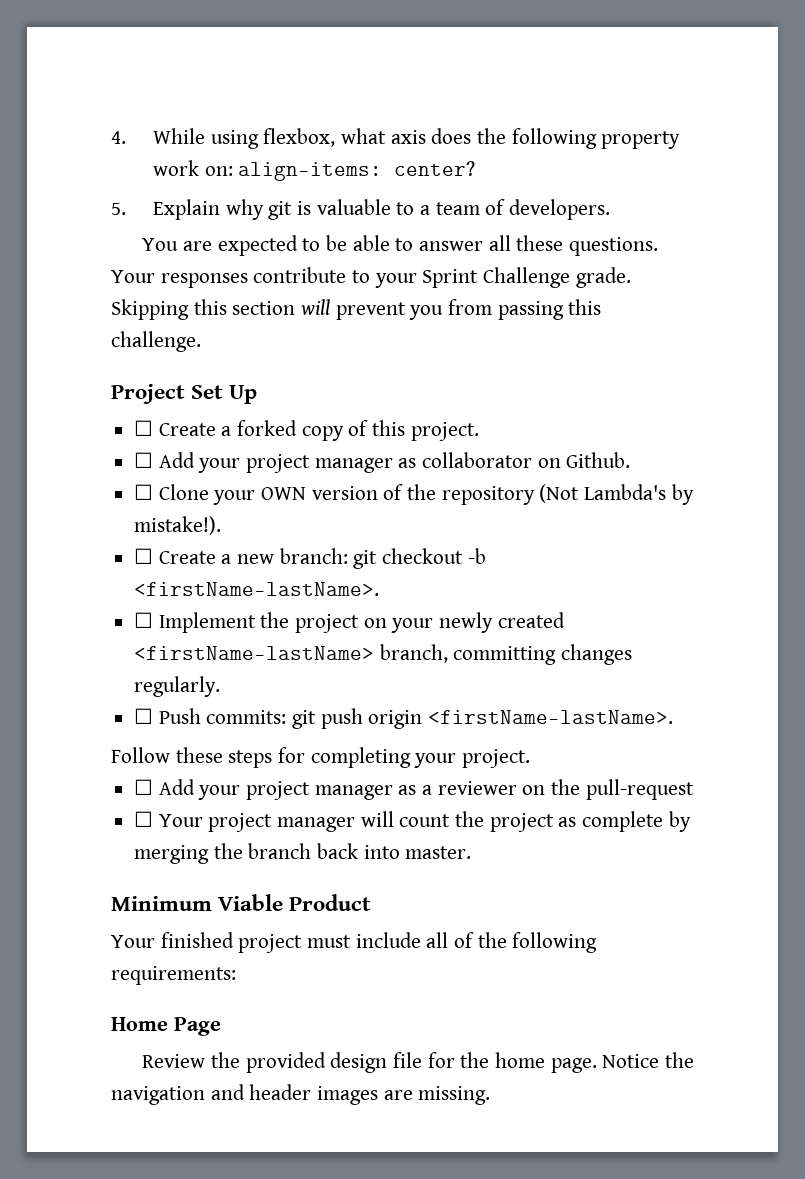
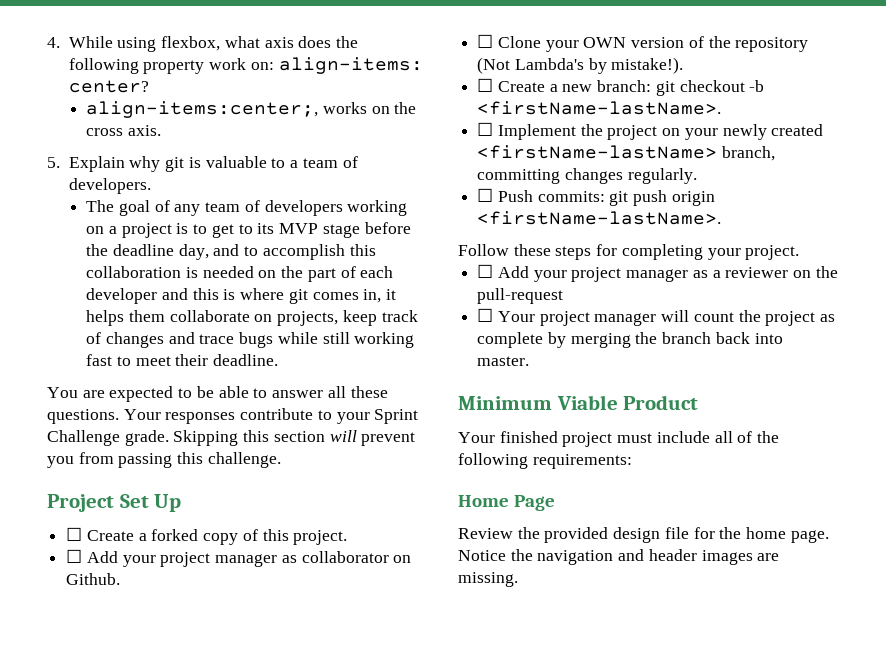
(476, 168) none -> [86,101,417,118] [86,125,162,136] // align-items:center;, works on the cross axis.
(610, 209) none -> [86,200,408,216] [86,222,411,238] [86,244,376,260] [86,266,394,282] [86,288,397,304] [86,310,418,326] [86,332,415,348] [86,354,279,366] // The goal of any team of developers working on a project is to get to its MVP stage before the deadline day, and to accomplish this collaboration is needed on the part of each developer and this is where git comes in, it helps them collaborate on projects, keep track of changes and trace bugs while still working fast to meet their deadline.

